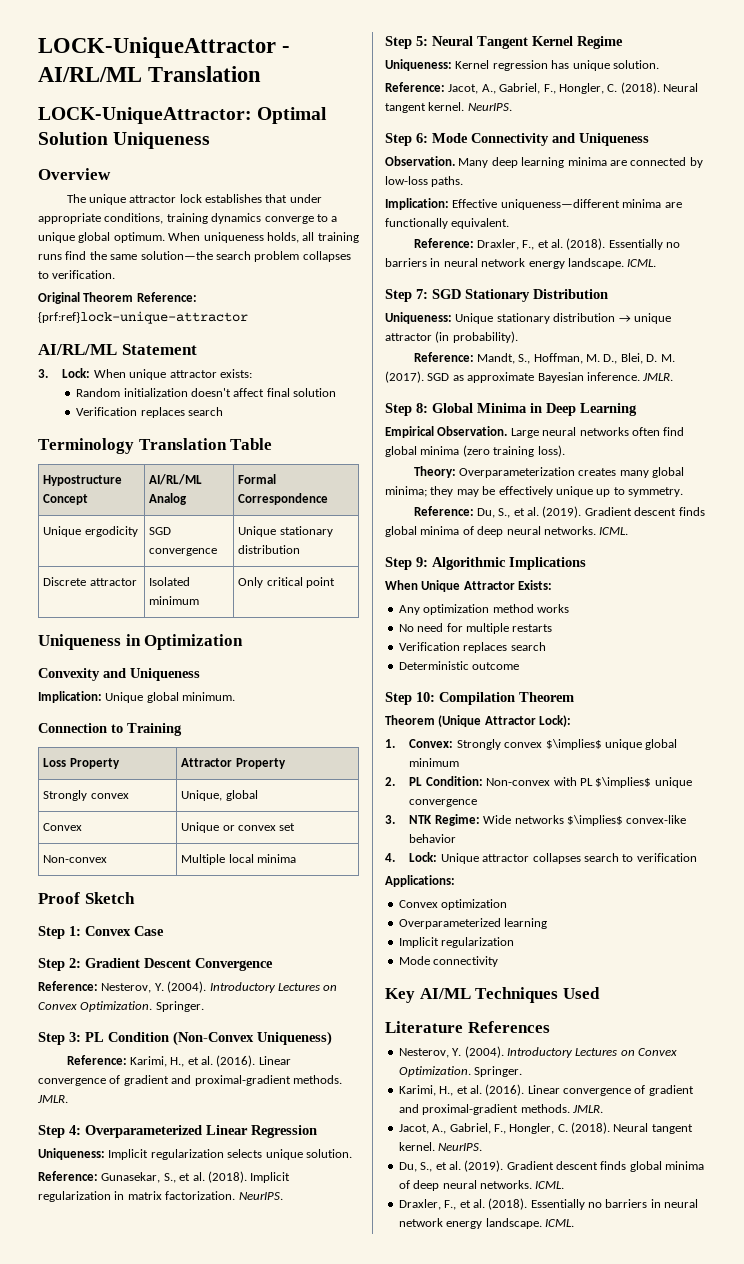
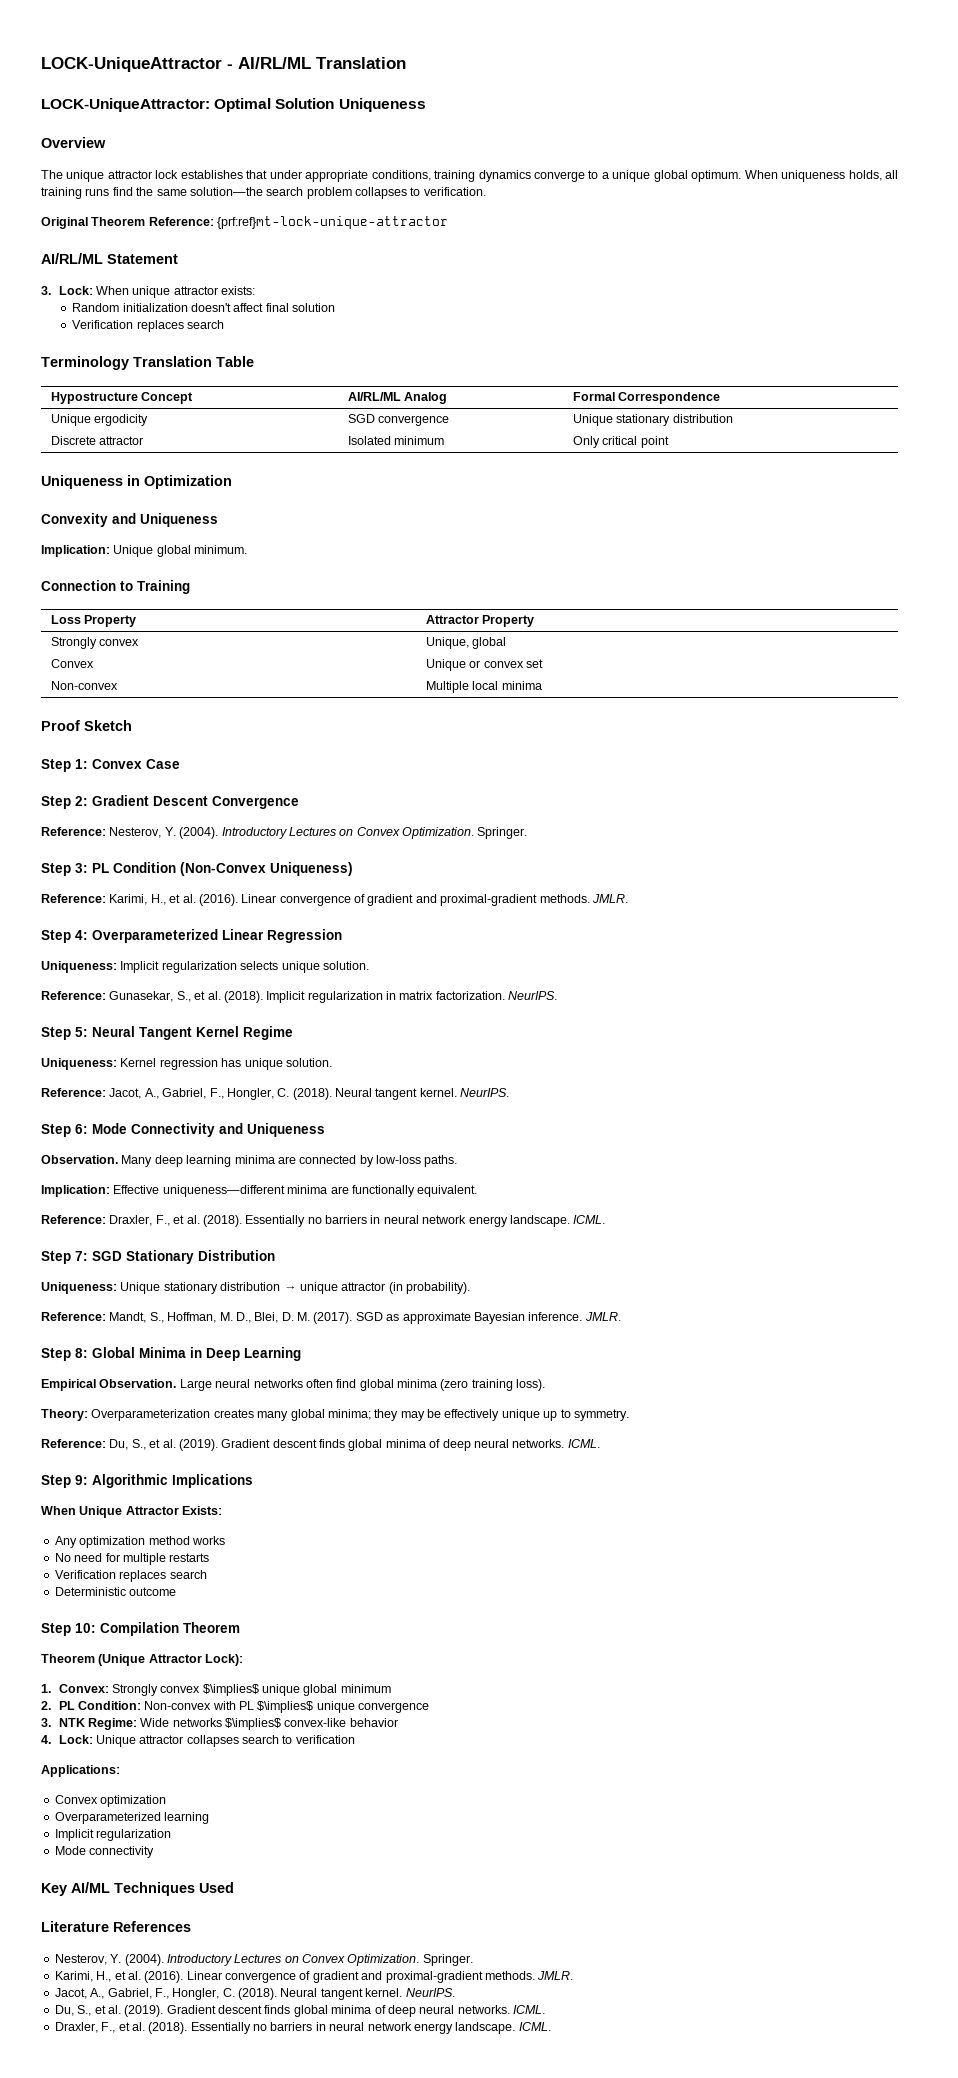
[38,311,248,324] {prf:ref}lock-unique-attractor -> [217,216,449,229] {prf:ref}mt-lock-unique-attractor

